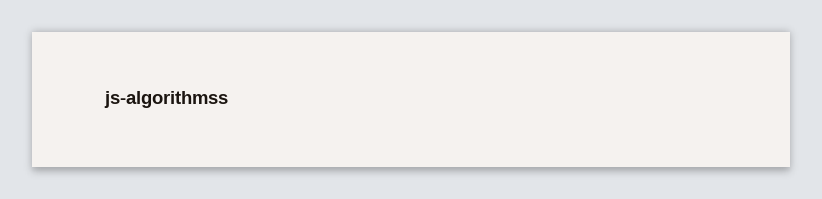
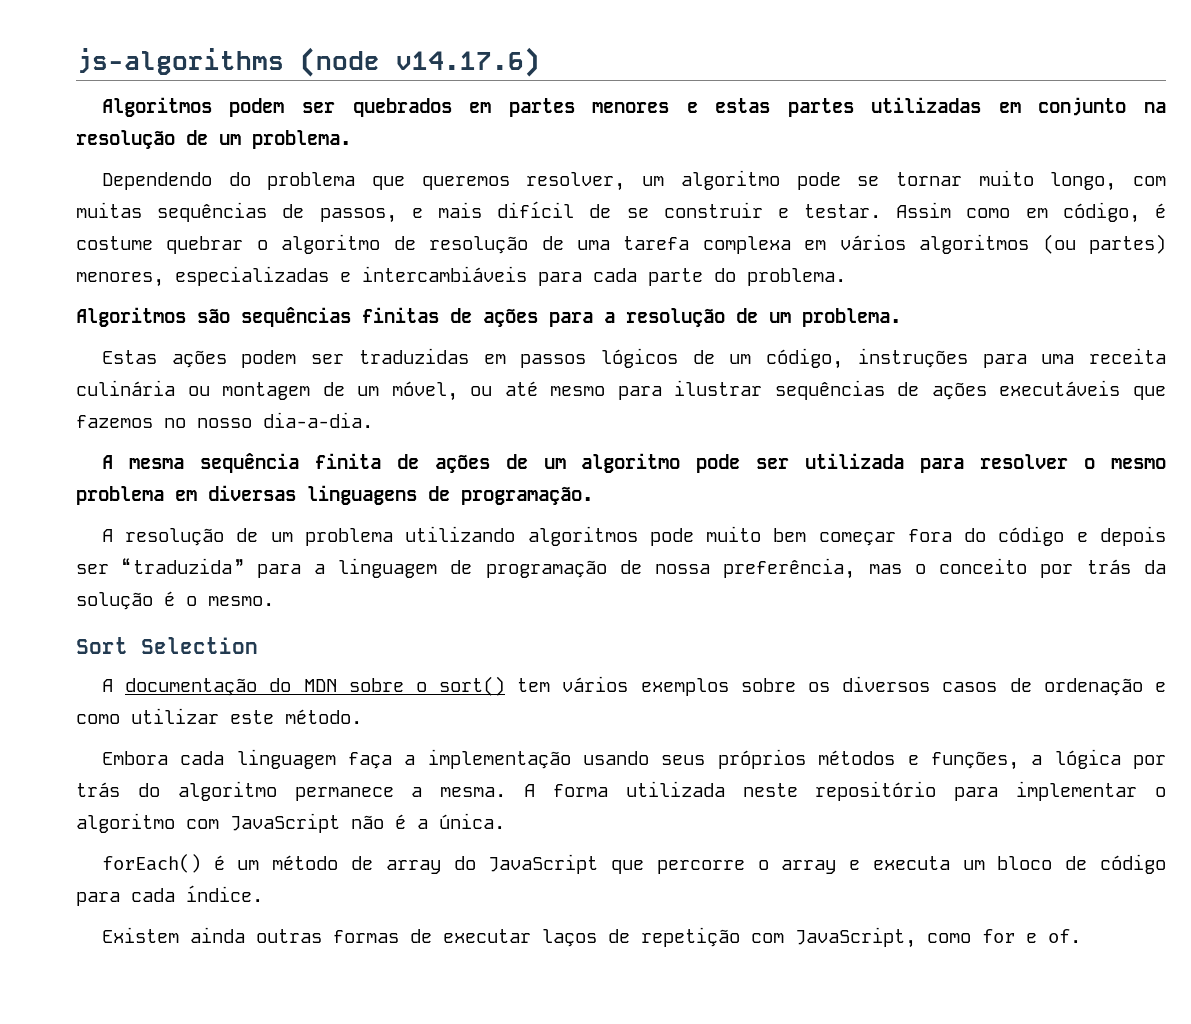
[104,91,228,108] js-algorithmss -> [76,47,540,77] [101,97,1167,117] [76,130,351,149] [101,170,1166,191] [76,201,1166,223] [76,234,1166,254] [76,266,846,287] [76,307,901,327] [101,348,1166,369] [76,380,1166,401] [76,412,373,428] [101,453,1166,473] [76,485,593,505] [101,526,1167,546] [76,558,1166,579] [76,591,274,610] [76,637,258,654] [101,676,1167,696] [76,708,362,724] [101,749,1166,770] [76,781,1166,801] [76,813,505,833] [101,854,1167,874] [76,885,263,906] [101,927,1081,948] js-algorithms (node v14.17.6) // Algoritmos podem ser quebrados em partes menores e estas partes utilizadas em conjunto na resolução de um problema. // Dependendo do problema que queremos resolver, um algoritmo pode se tornar muito longo, com muitas sequências de passos, e mais difícil de se construir e testar. Assim como em código, é costume quebrar o algoritmo de resolução de uma tarefa complexa em vários algoritmos (ou partes) menores, especializadas e intercambiáveis para cada parte do problema. // Algoritmos são sequências finitas de ações para a resolução de um problema. // Estas ações podem ser traduzidas em passos lógicos de um código, instruções para uma receita culinária ou montagem de um móvel, ou até mesmo para ilustrar sequências de ações executáveis que fazemos no nosso dia-a-dia. // A mesma sequência finita de ações de um algoritmo pode ser utilizada para resolver o mesmo problema em diversas linguagens de programação. // A resolução de um problema utilizando algoritmos pode muito bem começar fora do código e depois ser “traduzida” para a linguagem de programação de nossa preferência, mas o conceito por trás da solução é o mesmo. // Sort Selection // A documentação do MDN sobre o sort() tem vários exemplos sobre os diversos casos de ordenação e como utilizar este método. // Embora cada linguagem faça a implementação usando seus próprios métodos e funções, a lógica por trás do algoritmo permanece a mesma. A forma utilizada neste repositório para implementar o algoritmo com JavaScript não é a única. // forEach() é um método de array do JavaScript que percorre o array e executa um bloco de código para cada índice. // Existem ainda outras formas de executar laços de repetição com JavaScript, como for e of.

